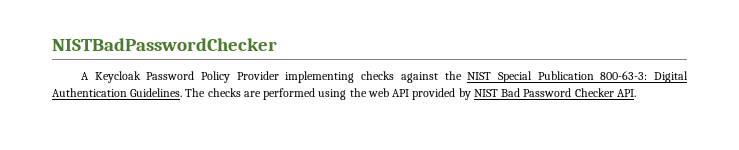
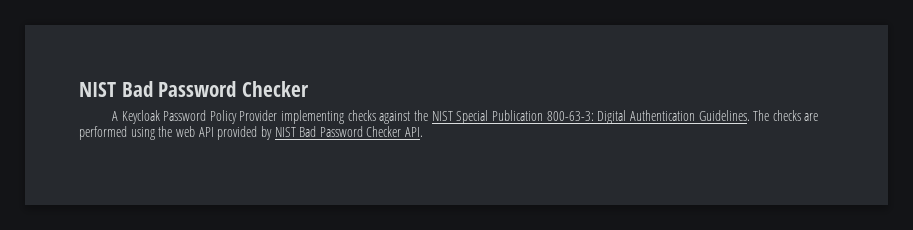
[52,38,277,51] NISTBadPasswordChecker -> [79,81,310,97] NIST Bad Password Checker

